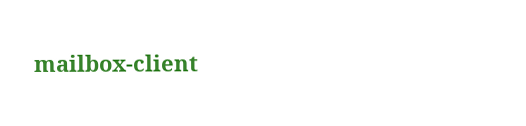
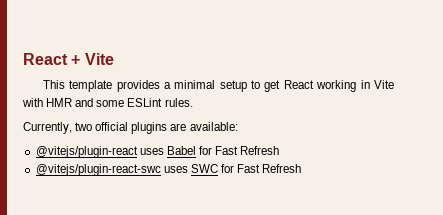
[33,54,199,72] mailbox-client -> [23,53,114,65] [42,80,394,92] [22,98,193,107] [23,122,238,134] [35,146,280,158] [35,164,302,176] React + Vite // This template provides a minimal setup to get React working in Vite with HMR and some ESLint rules. // Currently, two official plugins are available: // @vitejs/plugin-react uses Babel for Fast Refresh // @vitejs/plugin-react-swc uses SWC for Fast Refresh

